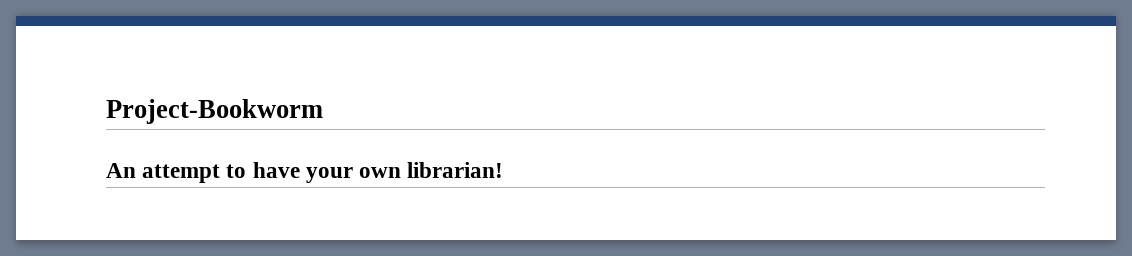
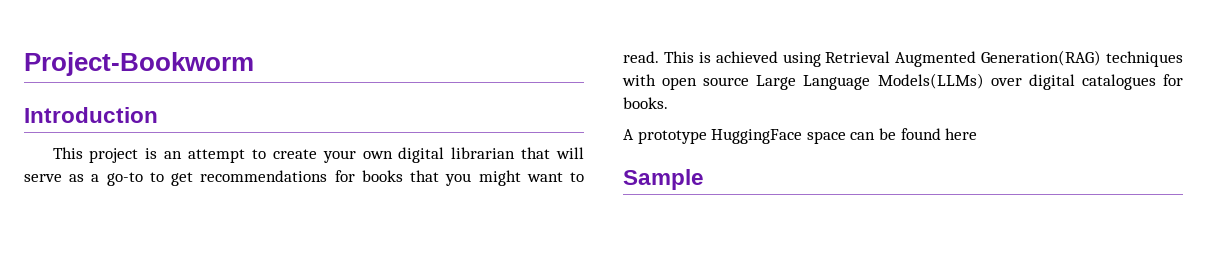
[106,163,136,178] An -> [24,107,158,123] [52,147,183,163] Introduction // This project is an
[252,162,300,178] have -> [272,149,317,159] create
[407,162,504,178] librarian! -> [398,147,585,163] [24,170,584,186] [623,50,1183,67] [622,73,1183,90] [623,97,668,109] [623,128,978,144] [623,169,704,190] digital librarian that will serve as a go-to to get recommendations for books that you might want to read. This is achieved using Retrieval Augmented Generation(RAG) techniques with open source Large Language Models(LLMs) over digital catalogues for books. // A prototype HuggingFace space can be found here // Sample

